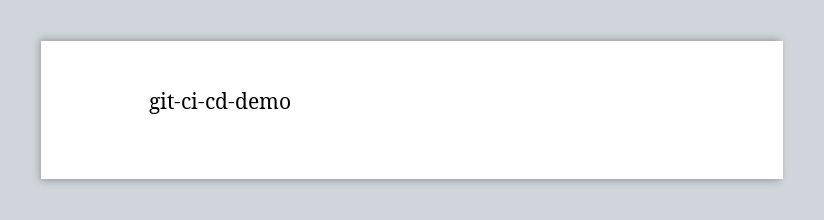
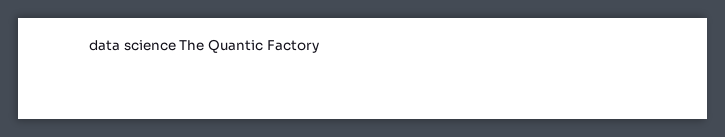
[149,92,291,114] git-ci-cd-demo -> [89,39,319,53] data science The Quantic Factory

